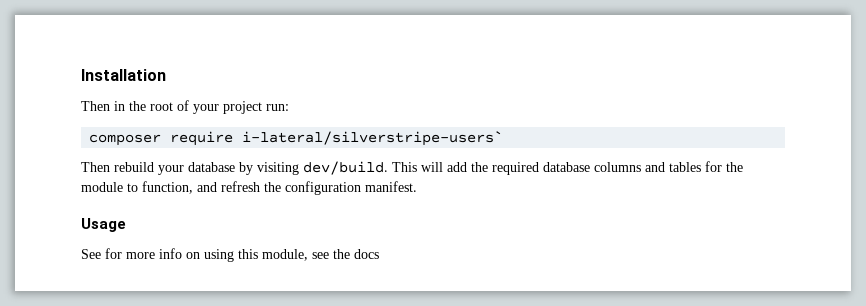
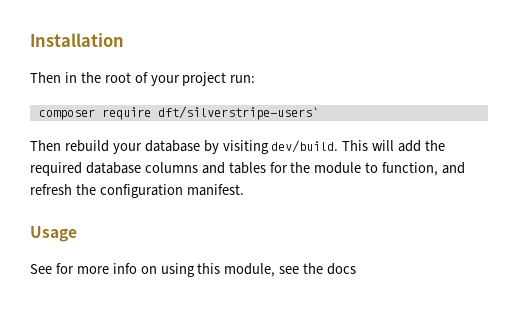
[242,131,504,146] i-lateral/silverstripe-users` -> [157,106,319,120] dft/silverstripe-users`

